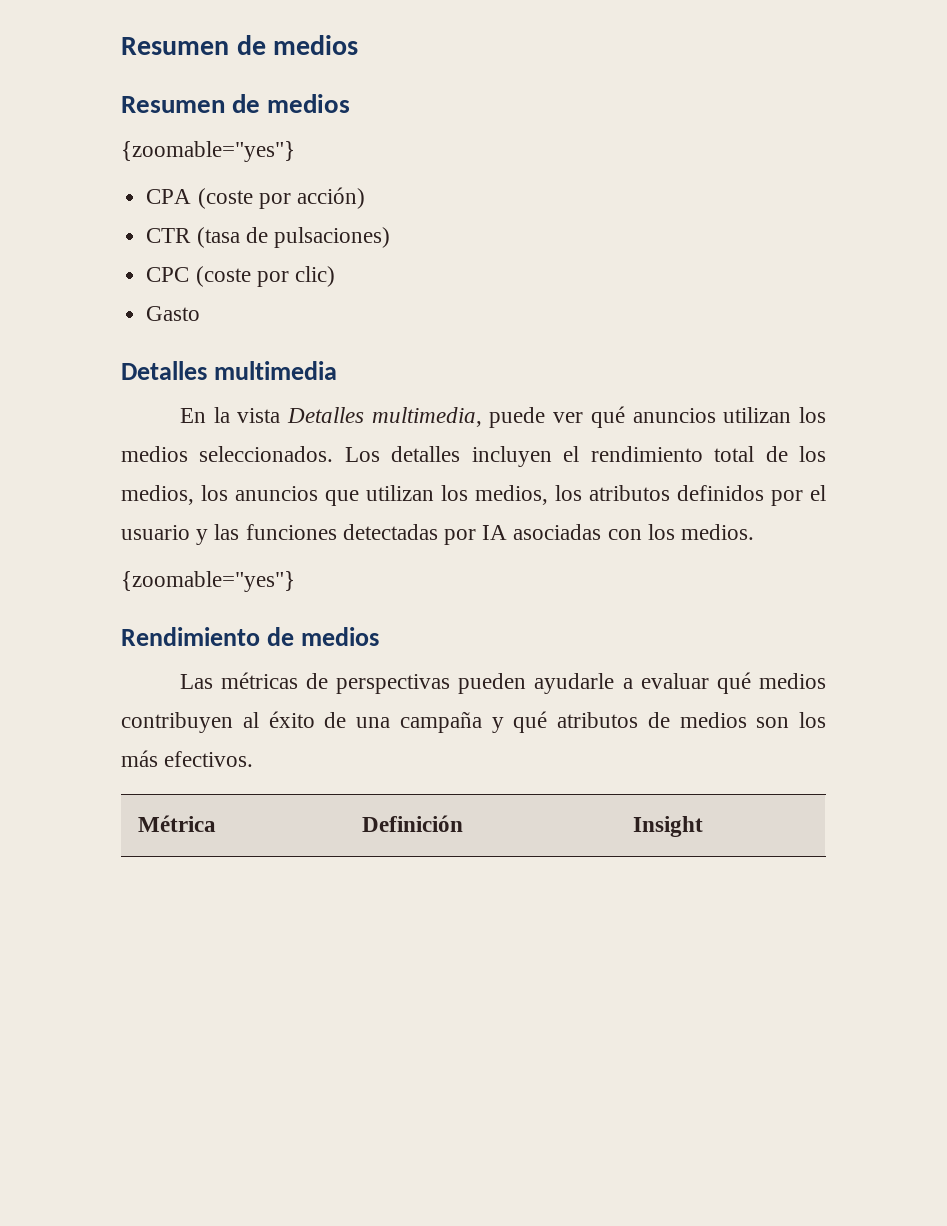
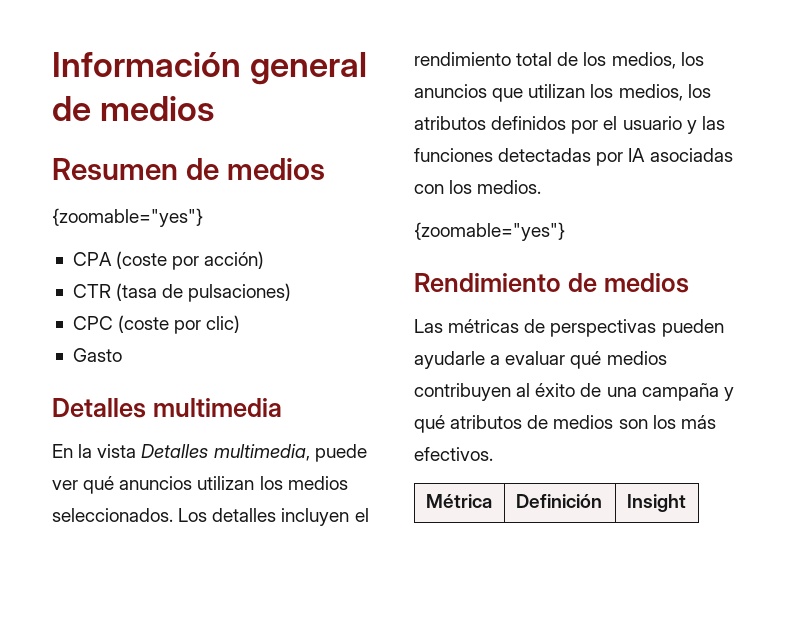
[121,37,229,55] Resumen -> [52,52,368,85] Información general

